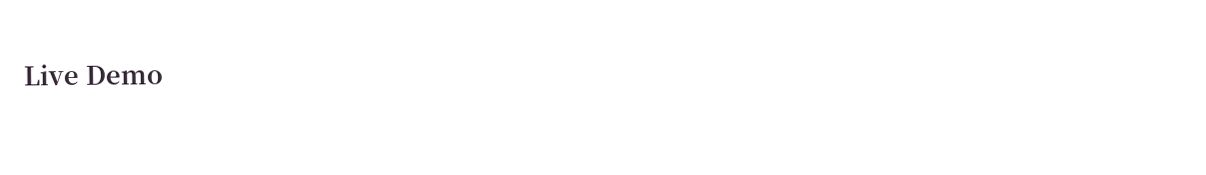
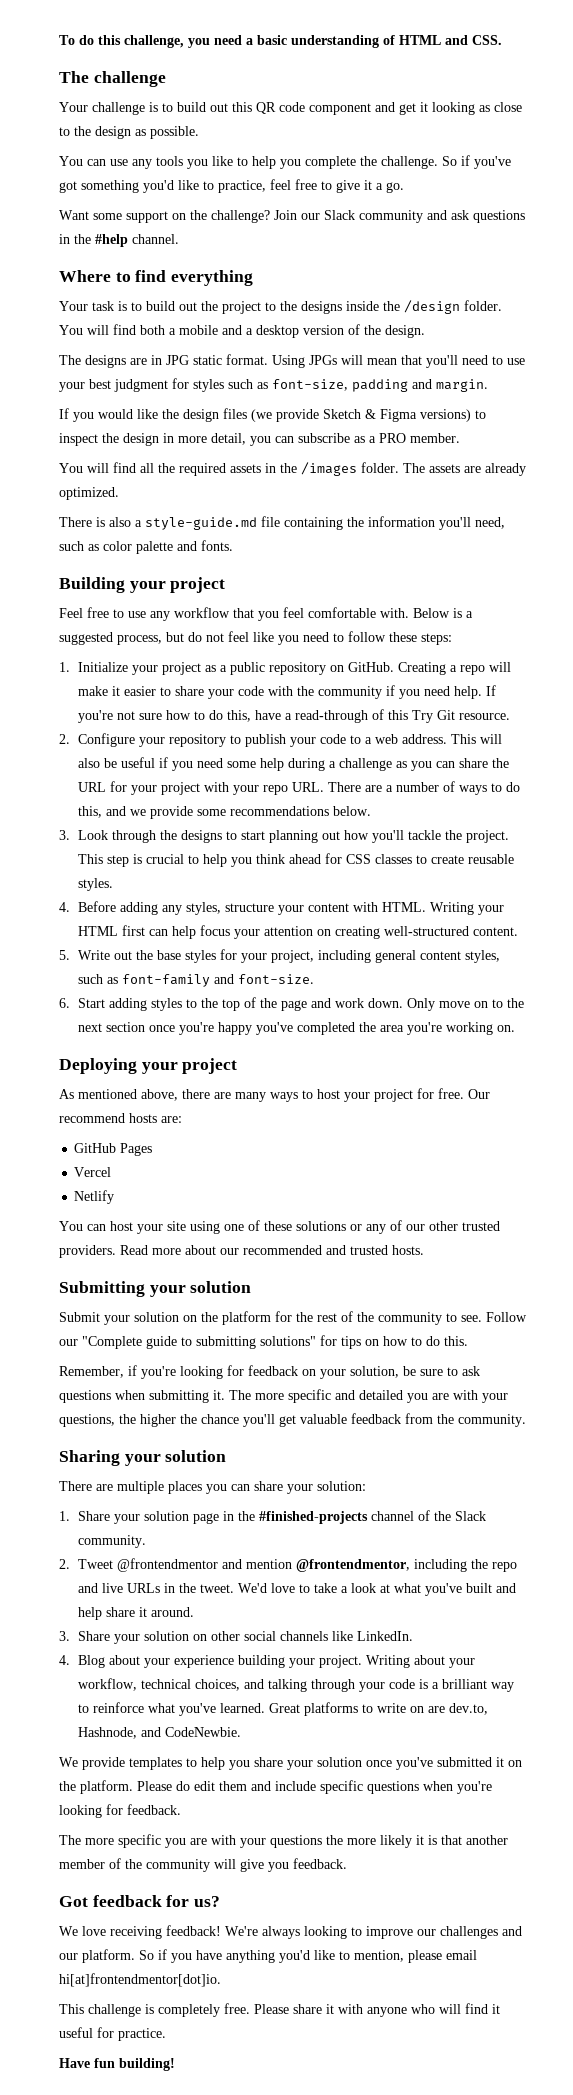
[23,63,163,86] Live Demo -> [59,35,502,48] [59,71,166,87] [59,102,522,115] [59,126,199,139] [59,155,511,169] [59,179,404,193] [59,210,525,223] [59,234,179,247] [59,270,254,286] [59,300,502,314] [59,324,425,338] [59,354,525,368] [59,378,488,392] [59,408,486,422] [59,433,460,446] [59,462,526,476] [59,487,119,500] [59,516,505,530] [59,540,233,554] [59,577,226,593] [59,607,473,621] [59,631,452,645] [59,662,512,675] [78,685,497,699] [78,709,511,723] [59,733,503,747] [78,757,510,771] [78,781,521,795] [78,806,372,819] [59,830,510,843] [78,853,515,867] [78,878,114,891] [59,901,505,915] [78,925,519,939] [59,949,501,963] [78,974,315,987] [59,997,525,1011] [78,1022,516,1035] [59,1058,238,1074] [59,1088,490,1102] [59,1113,182,1123] [74,1143,153,1156] [74,1167,112,1177] [74,1190,115,1204] [59,1220,500,1234] [59,1245,424,1258] [59,1281,252,1297] [59,1311,527,1325] [59,1335,468,1349] [59,1365,480,1379] [59,1389,508,1403] [59,1413,526,1427] [59,1450,227,1466] [59,1481,366,1494] [59,1510,487,1524] [78,1535,147,1548] [59,1558,518,1572] [78,1583,517,1596] [78,1607,195,1620] [59,1631,414,1644] [59,1655,476,1668] [78,1678,515,1692] [78,1702,489,1716] [78,1727,242,1739] [59,1757,522,1770] [59,1780,492,1794] [59,1804,181,1818] [59,1834,508,1848] [59,1858,347,1872] [59,1895,221,1907] [59,1925,522,1939] [59,1949,477,1963] [59,1973,221,1987] [59,2003,500,2017] [59,2027,166,2041] [59,2058,175,2071] To do this challenge, you need a basic understanding of HTML and CSS. // The challenge // Your challenge is to build out this QR code component and get it looking as close to the design as possible. // You can use any tools you like to help you complete the challenge. So if you've got something you'd like to practice, feel free to give it a go. // Want some support on the challenge? Join our Slack community and ask questions in the #help channel. // Where to find everything // Your task is to build out the project to the designs inside the /design folder. You will find both a mobile and a desktop version of the design. // The designs are in JPG static format. Using JPGs will mean that you'll need to use your best judgment for styles such as font-size, padding and margin. // If you would like the design files (we provide Sketch & Figma versions) to inspect the design in more detail, you can subscribe as a PRO member. // You will find all the required assets in the /images folder. The assets are already optimized. // There is also a style-guide.md file containing the information you'll need, such as color palette and fonts. // Building your project // Feel free to use any workflow that you feel comfortable with. Below is a suggested process, but do not feel like you need to follow these steps: // 1. Initialize your project as a public repository on GitHub. Creating a repo will make it easier to share your code with the community if you need help. If you're not sure how to do this, have a read-through of this Try Git resource. // 2. Configure your repository to publish your code to a web address. This will also be useful if you need some help during a challenge as you can share the URL for your project with your repo URL. There are a number of ways to do this, and we provide some recommendations below. // 3. Look through the designs to start planning out how you'll tackle the project. This step is crucial to help you think ahead for CSS classes to create reusable styles. // 4. Before adding any styles, structure your content with HTML. Writing your HTML first can help focus your attention on creating well-structured content. // 5. Write out the base styles for your project, including general content styles, such as font-family and font-size. // 6. Start adding styles to the top of the page and work down. Only move on to the next section once you're happy you've completed the area you're working on. // Deploying your project // As mentioned above, there are many ways to host your project for free. Our recommend hosts are: // GitHub Pages // Vercel // Netlify // You can host your site using one of these solutions or any of our other trusted providers. Read more about our recommended and trusted hosts. // Submitting your solution // Submit your solution on the platform for the rest of the community to see. Follow our "Complete guide to submitting solutions" for tips on how to do this. // Remember, if you're looking for feedback on your solution, be sure to ask questions when submitting it. The more specific and detailed you are with your questions, the higher the chance you'll get valuable feedback from the community. // Sharing your solution // There are multiple places you can share your solution: // 1. Share your solution page in the #finished-projects channel of the Slack community. // 2. Tweet @frontendmentor and mention @frontendmentor, including the repo and live URLs in the tweet. We'd love to take a look at what you've built and help share it around. // 3. Share your solution on other social channels like LinkedIn. // 4. Blog about your experience building your project. Writing about your workflow, technical choices, and talking through your code is a brilliant way to reinforce what you've learned. Great platforms to write on are dev.to, Hashnode, and CodeNewbie. // We provide templates to help you share your solution once you've submitted it on the platform. Please do edit them and include specific questions when you're looking for feedback. // The more specific you are with your questions the more likely it is that another member of the community will give you feedback. // Got feedback for us? // We love receiving feedback! We're always looking to improve our challenges and our platform. So if you have anything you'd like to mention, please email hi[at]frontendmentor[dot]io. // This challenge is completely free. Please share it with anyone who will find it useful for practice. // Have fun building!

